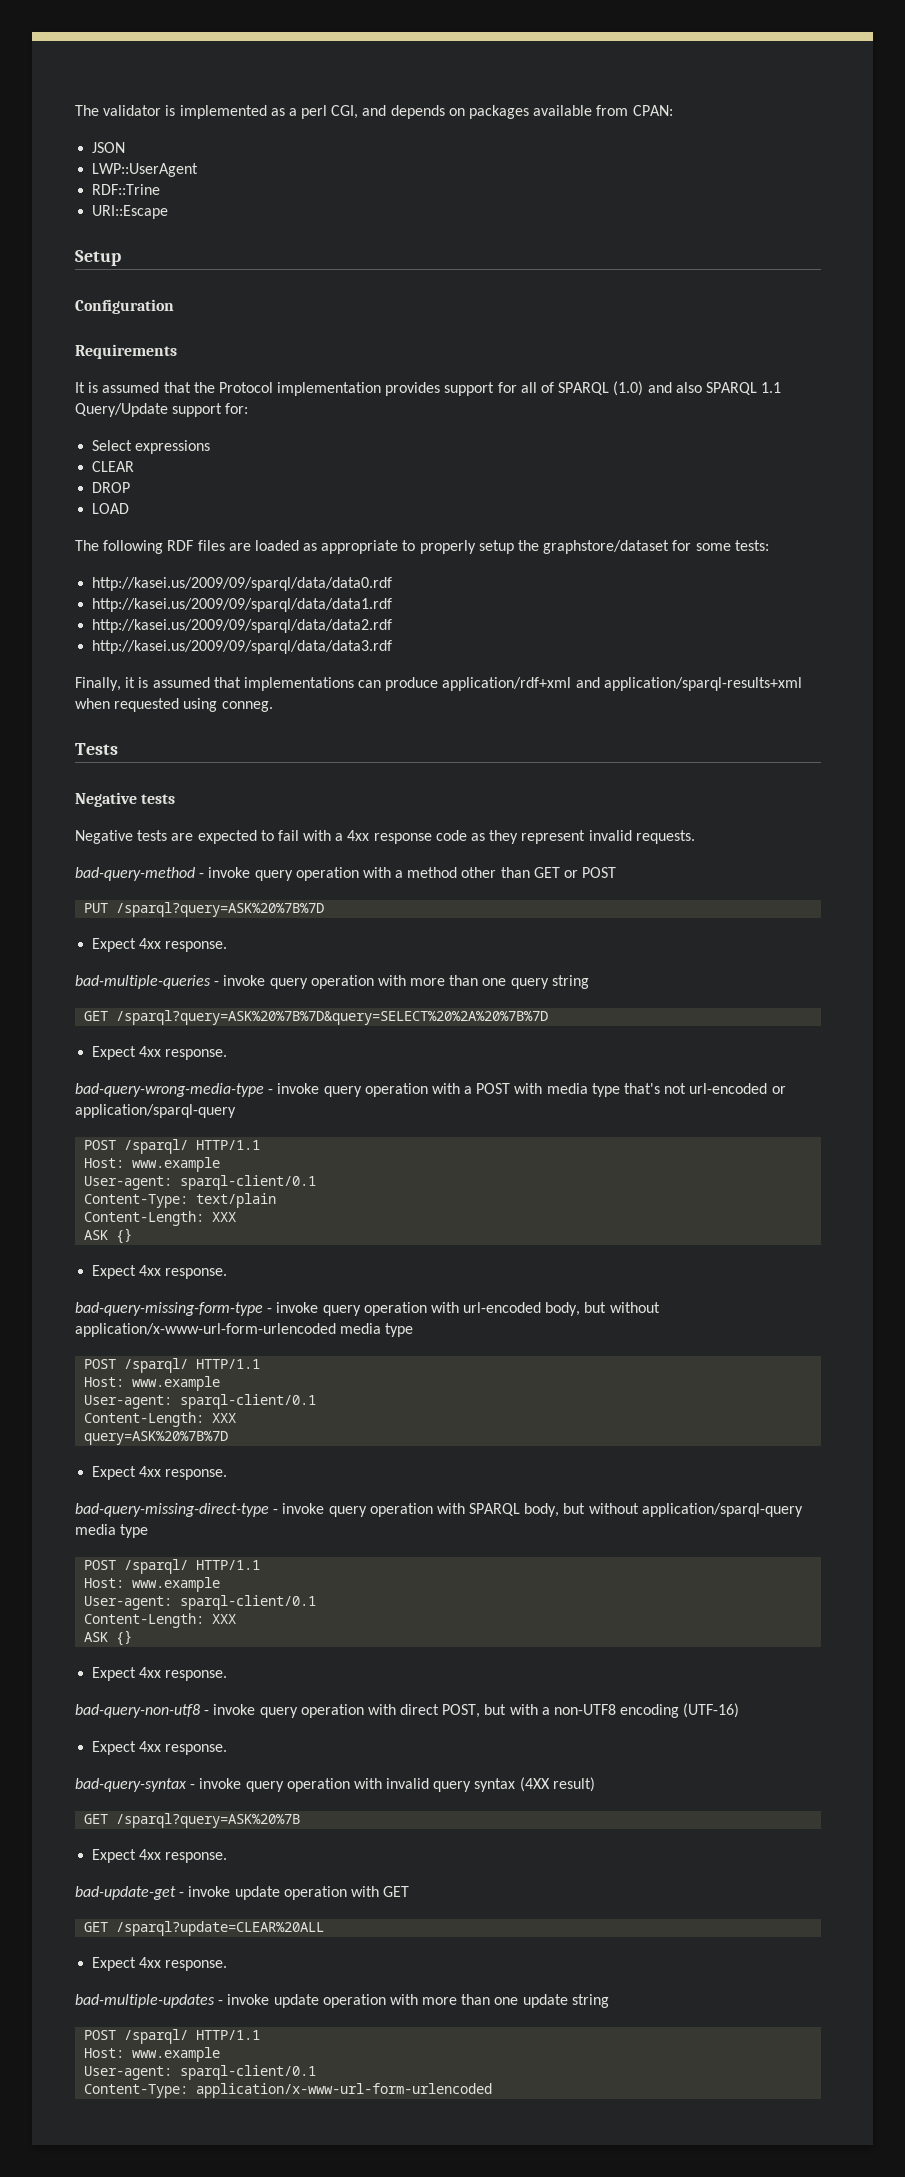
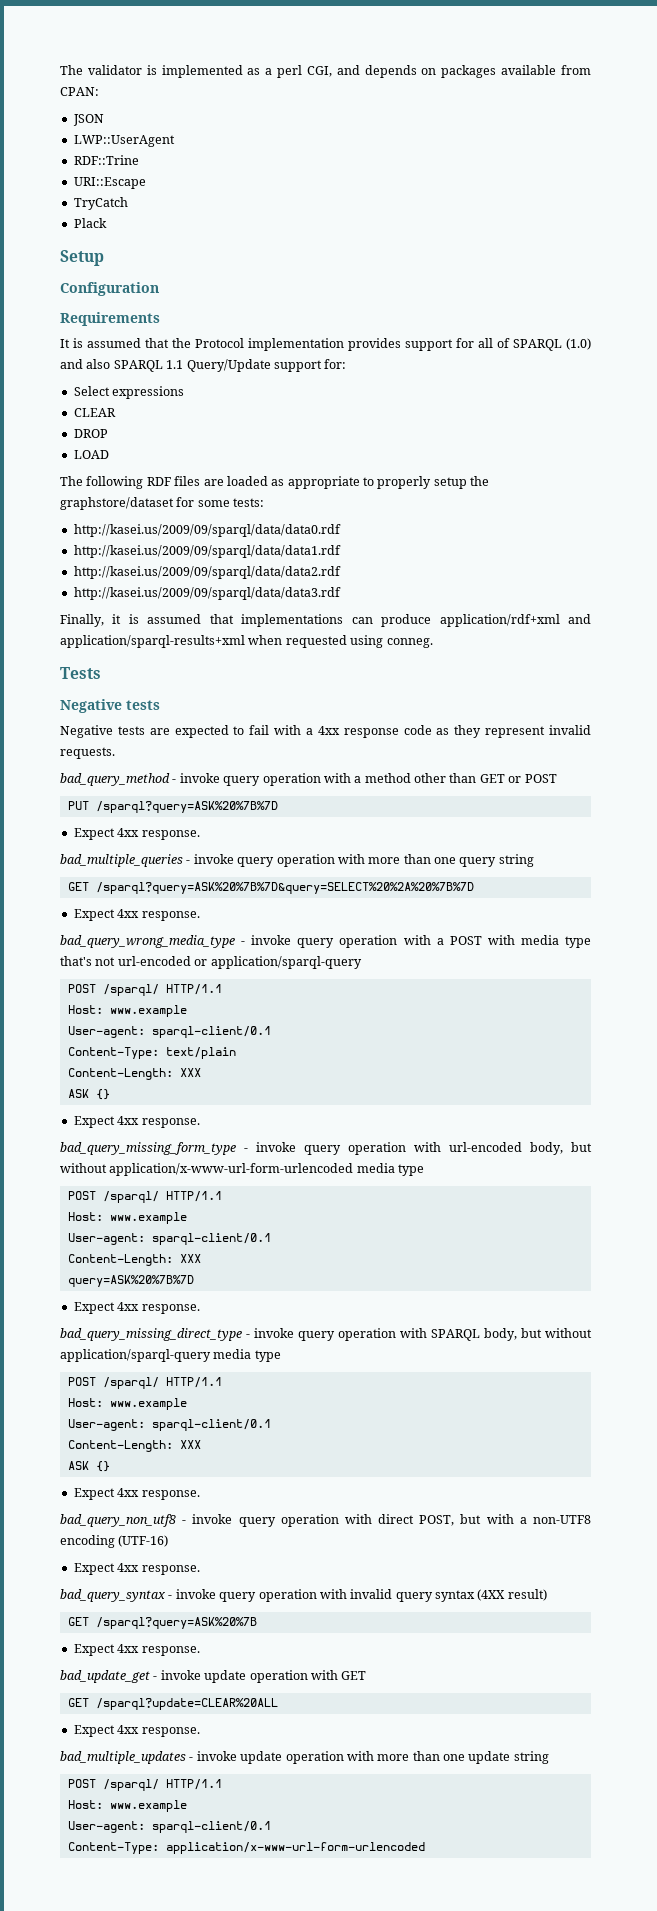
(169, 212) none -> [73,197,128,210] [73,218,107,228] // TryCatch // Plack
[75,867,195,881] bad-query-method -> [60,773,170,786] bad_query_method
[75,975,211,989] bad-multiple-queries -> [60,854,183,867] bad_multiple_queries
[75,1083,264,1097] bad-query-wrong-media-type -> [60,935,235,948] bad_query_wrong_media_type
[75,1302,263,1316] bad-query-missing-form-type -> [60,1142,236,1155] bad_query_missing_form_type
[75,1503,269,1517] bad-query-missing-direct-type -> [60,1328,242,1341] bad_query_missing_direct_type
[75,1704,200,1718] bad-query-non-utf8 -> [60,1514,176,1527] bad_query_non_utf8
[75,1778,187,1792] bad-query-syntax -> [60,1589,165,1602] bad_query_syntax
[75,1886,176,1900] bad-update-get -> [60,1670,150,1683] bad_update_get
[75,1994,215,2008] bad-multiple-updates -> [60,1751,186,1764] bad_multiple_updates

